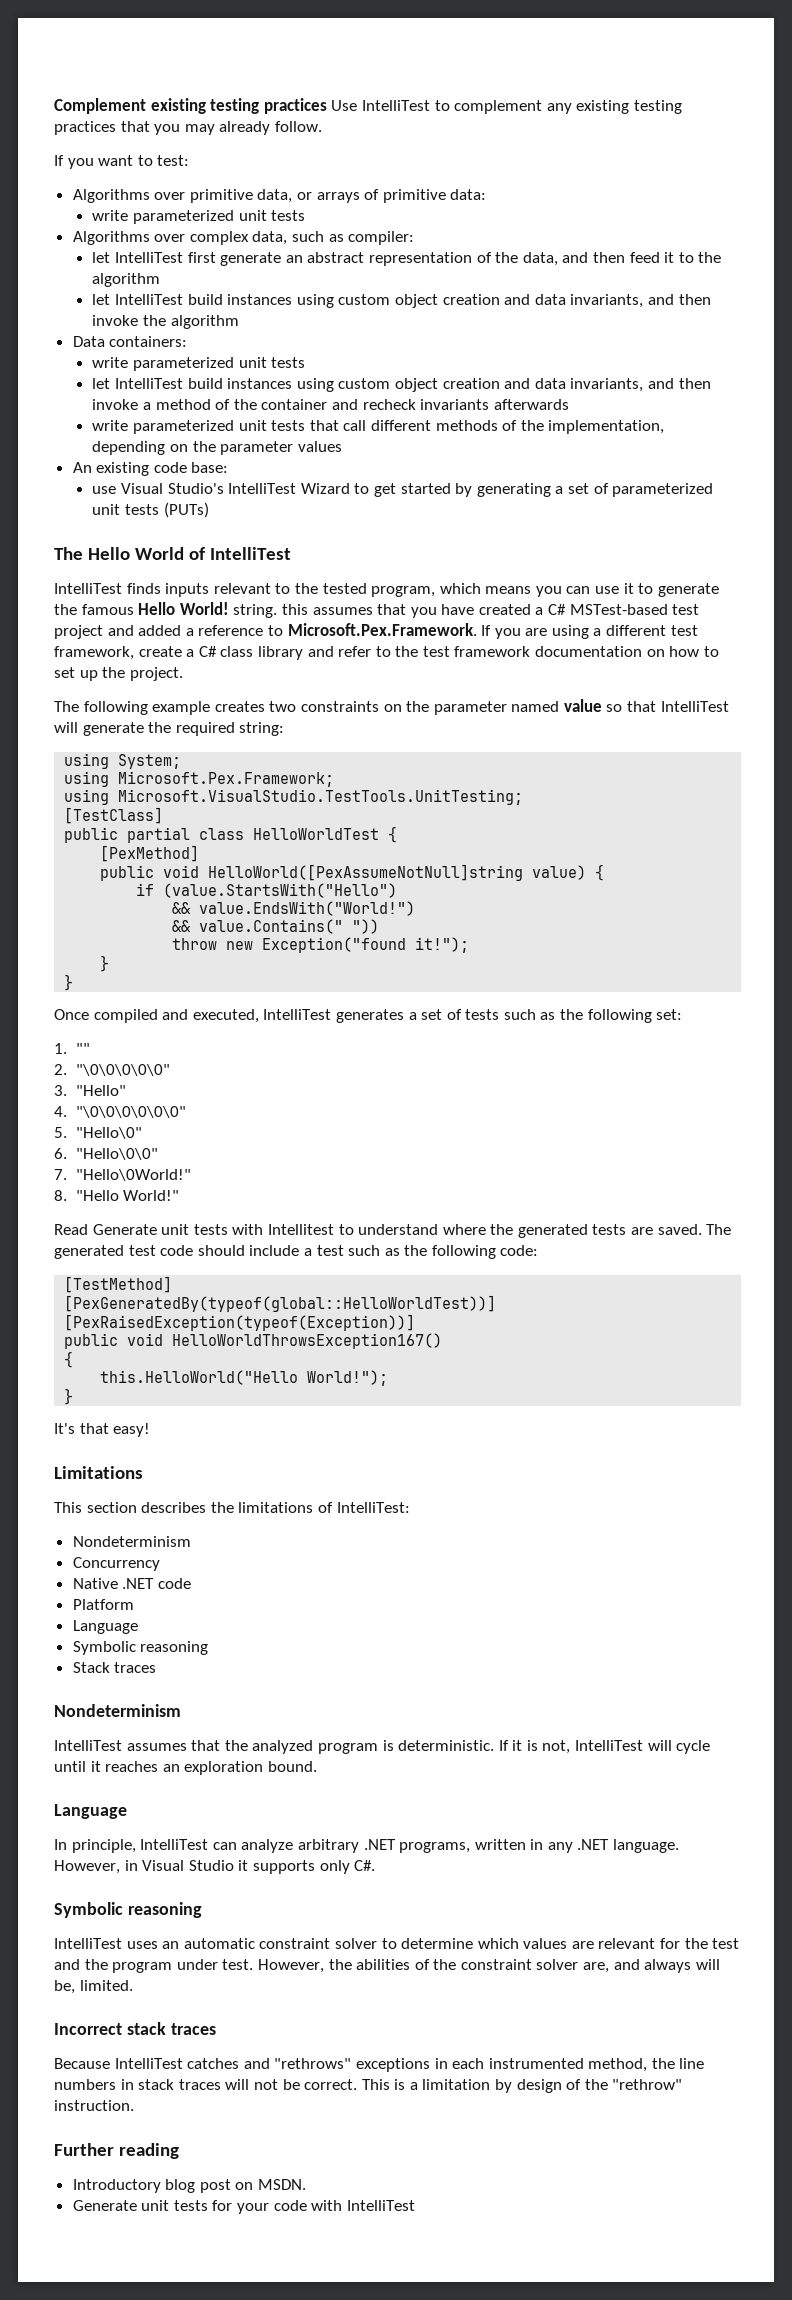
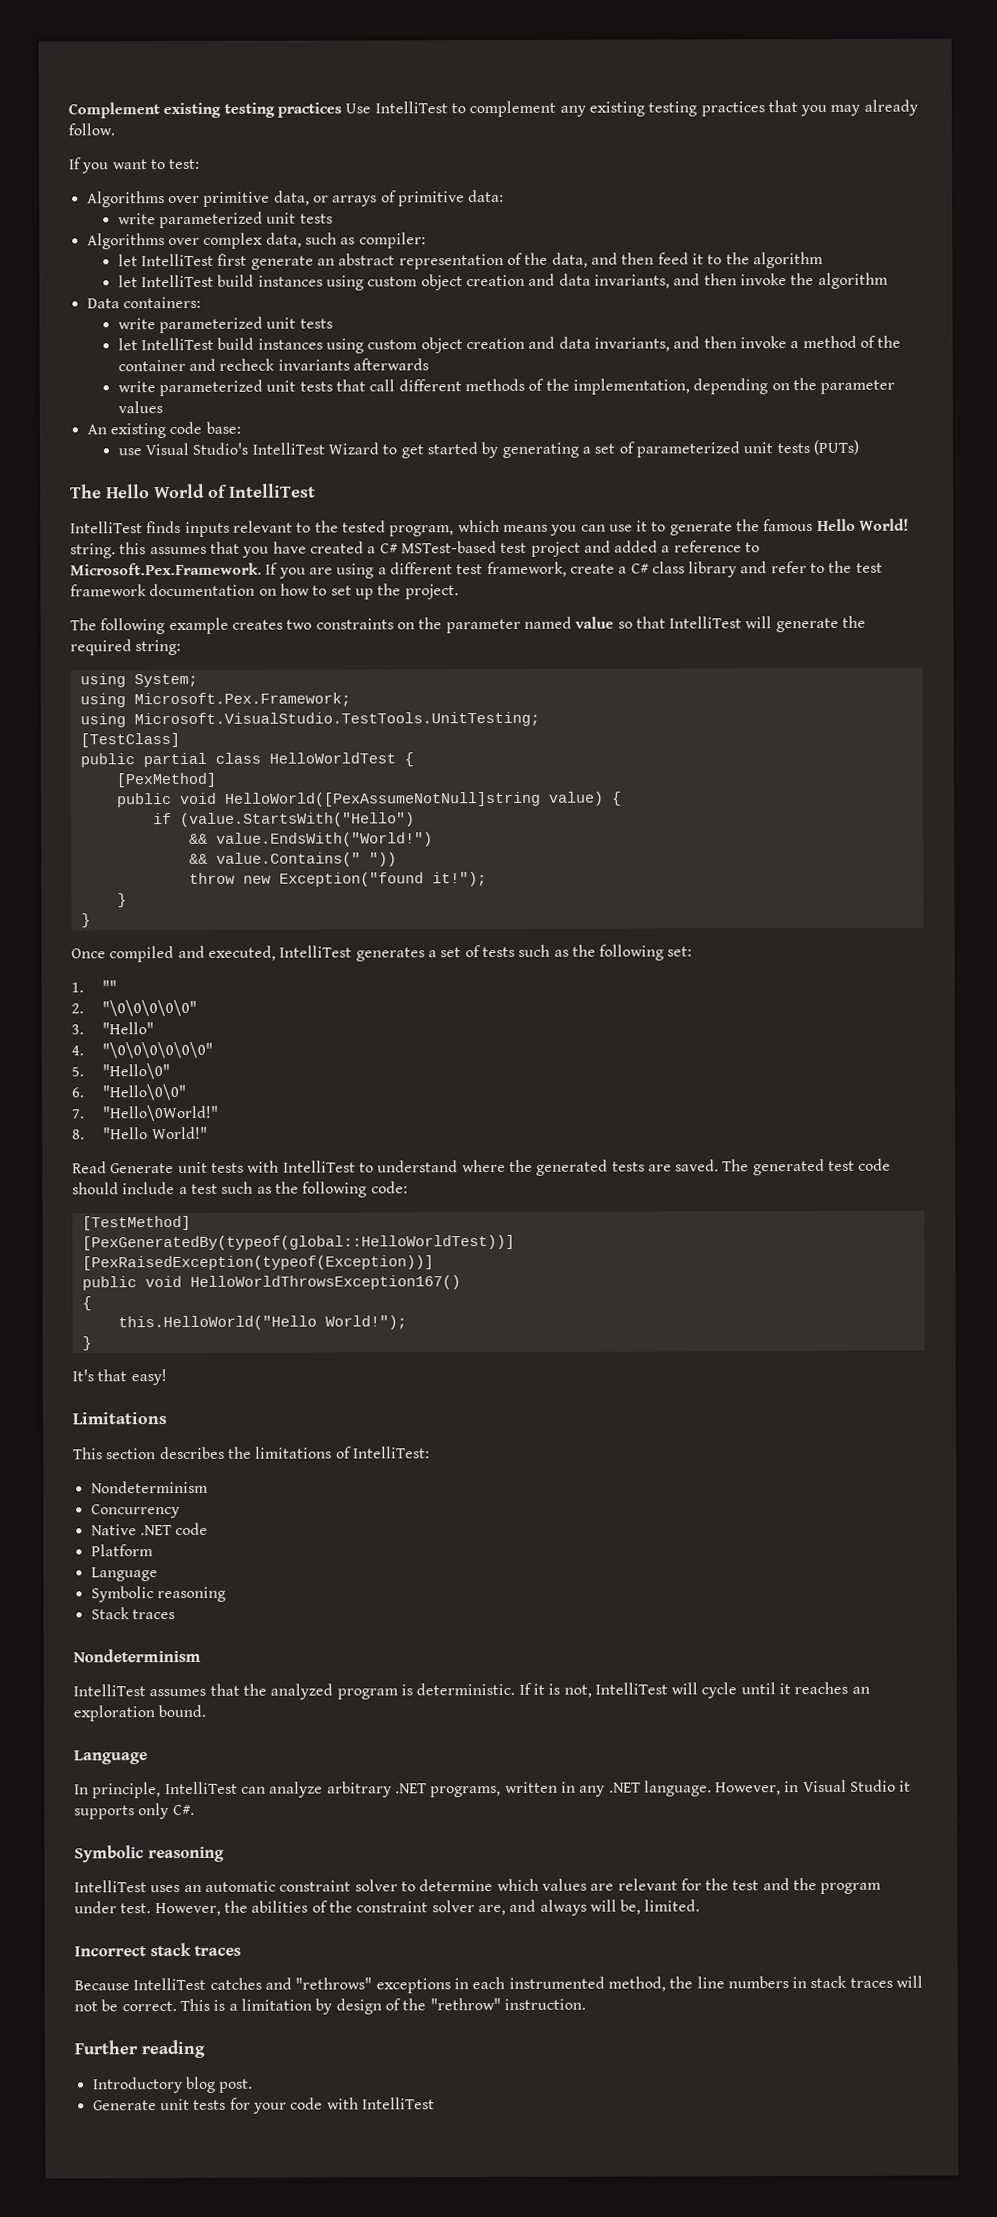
[267,1224,334,1235] Intellitest -> [282,1160,356,1173] IntelliTest
[199,2179,307,2193] post on MSDN. -> [219,2078,254,2093] post.

